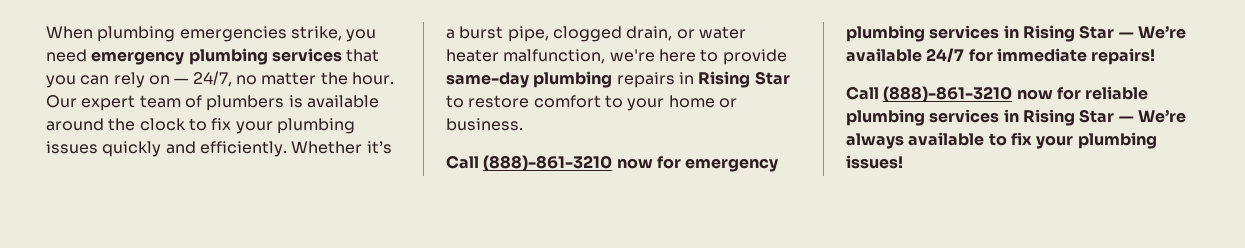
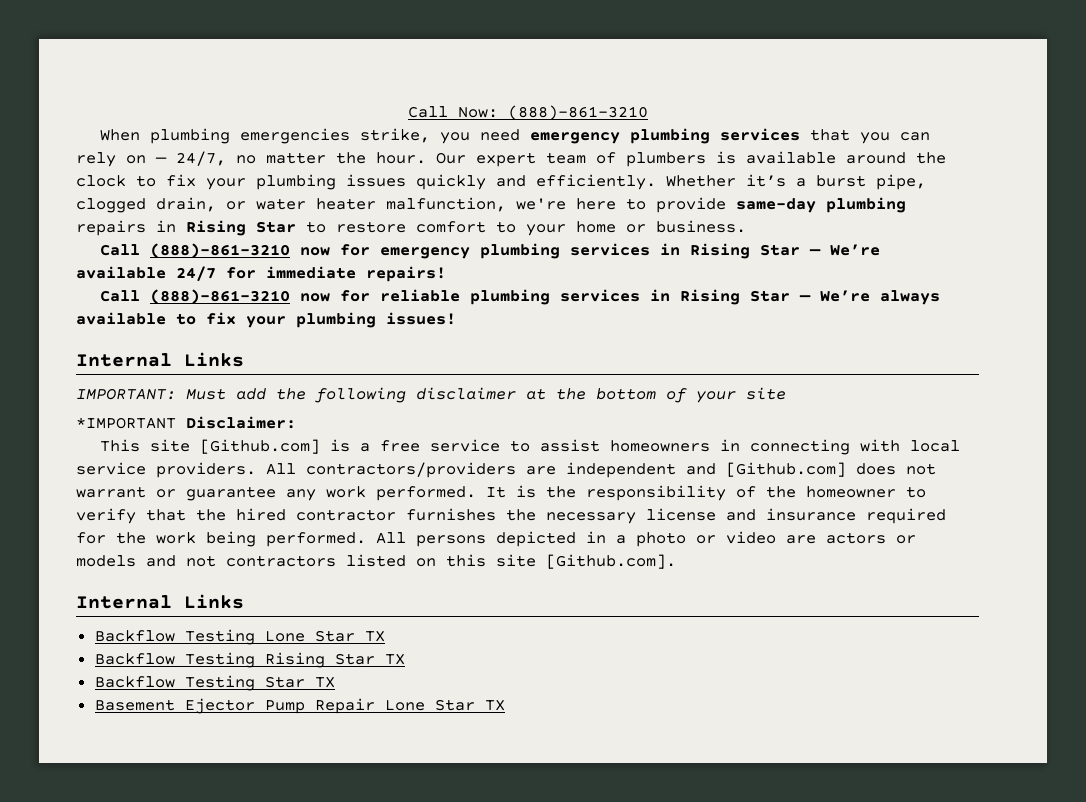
(46, 32) none -> [407,105,648,120] Call Now: (888)-861-3210 //
(903, 162) none -> [76,352,244,367] [76,387,786,403] [76,416,296,429] [99,439,960,455] [76,462,936,478] [76,485,926,501] [76,508,946,524] [76,531,916,547] [76,554,676,569] [76,594,244,609] [94,629,385,645] [94,652,405,668] [94,675,335,691] [94,698,505,714] // Internal Links // IMPORTANT: Must add the following disclaimer at the bottom of your site // *IMPORTANT Disclaimer: // This site [Github.com] is a free service to assist homeowners in connecting with local service providers. All contractors/providers are independent and [Github.com] does not warrant or guarantee any work performed. It is the responsibility of the homeowner to verify that the hired contractor furnishes the necessary license and insurance required for the work being performed. All persons depicted in a photo or video are actors or models and not contractors listed on this site [Github.com]. // Internal Links // Backflow Testing Lone Star TX // Backflow Testing Rising Star TX // Backflow Testing Star TX // Basement Ejector Pump Repair Lone Star TX

